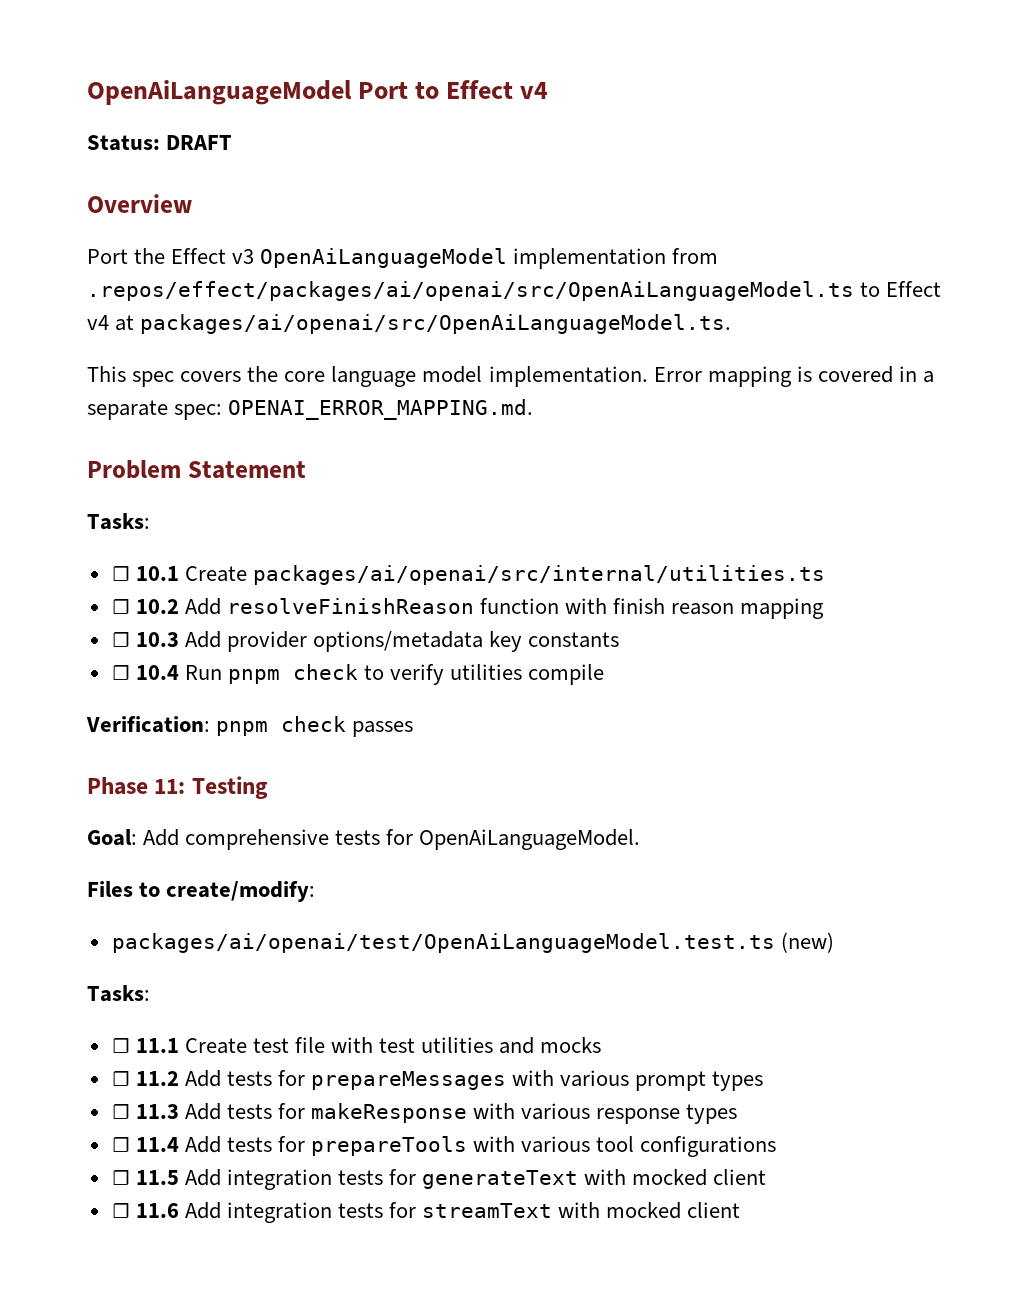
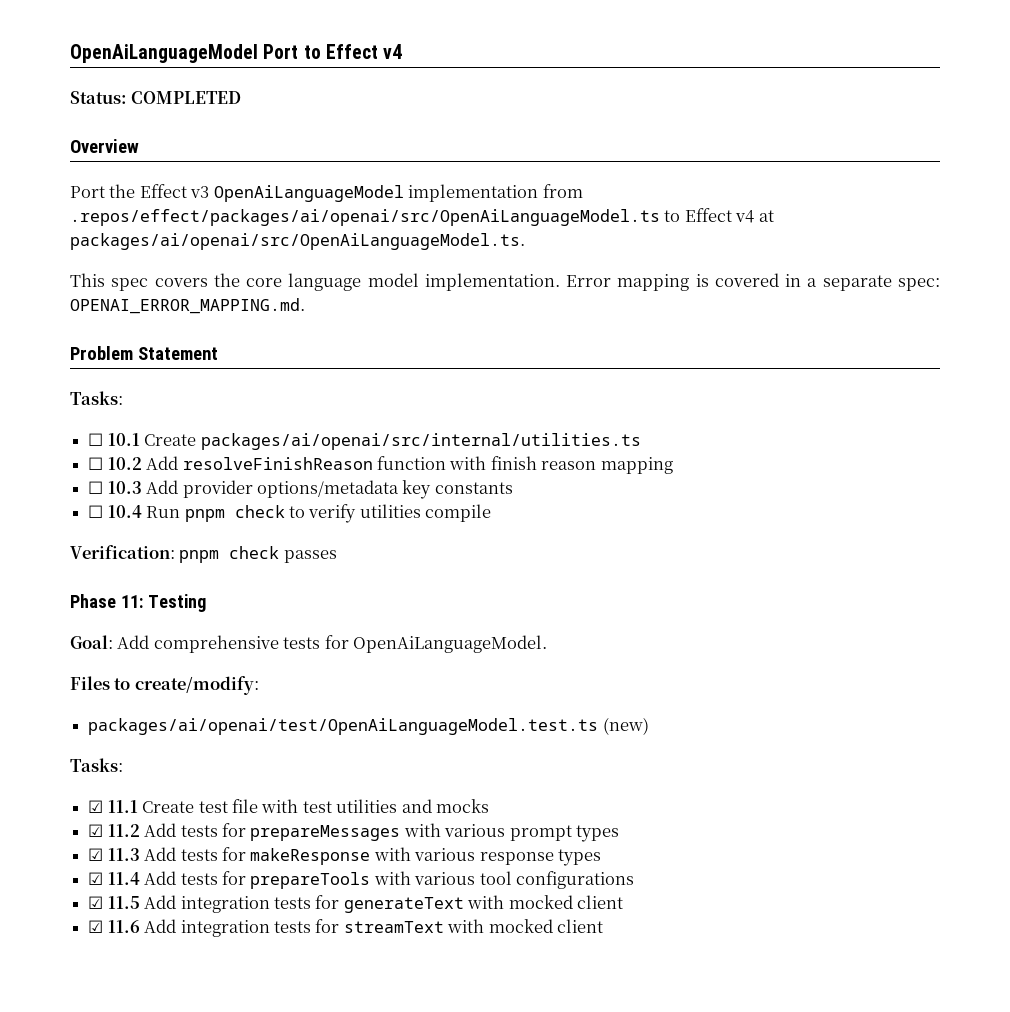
[166,135,233,150] DRAFT -> [131,91,242,104] COMPLETED
[111,1038,130,1053] ☐ -> [88,800,104,813] ☑
[111,1071,130,1086] ☐ -> [88,824,104,837] ☑
[111,1104,130,1119] ☐ -> [88,848,104,861] ☑
[111,1137,130,1152] ☐ -> [88,872,104,885] ☑
[111,1170,130,1185] ☐ -> [88,896,104,909] ☑
[111,1203,130,1218] ☐ -> [88,920,104,933] ☑

